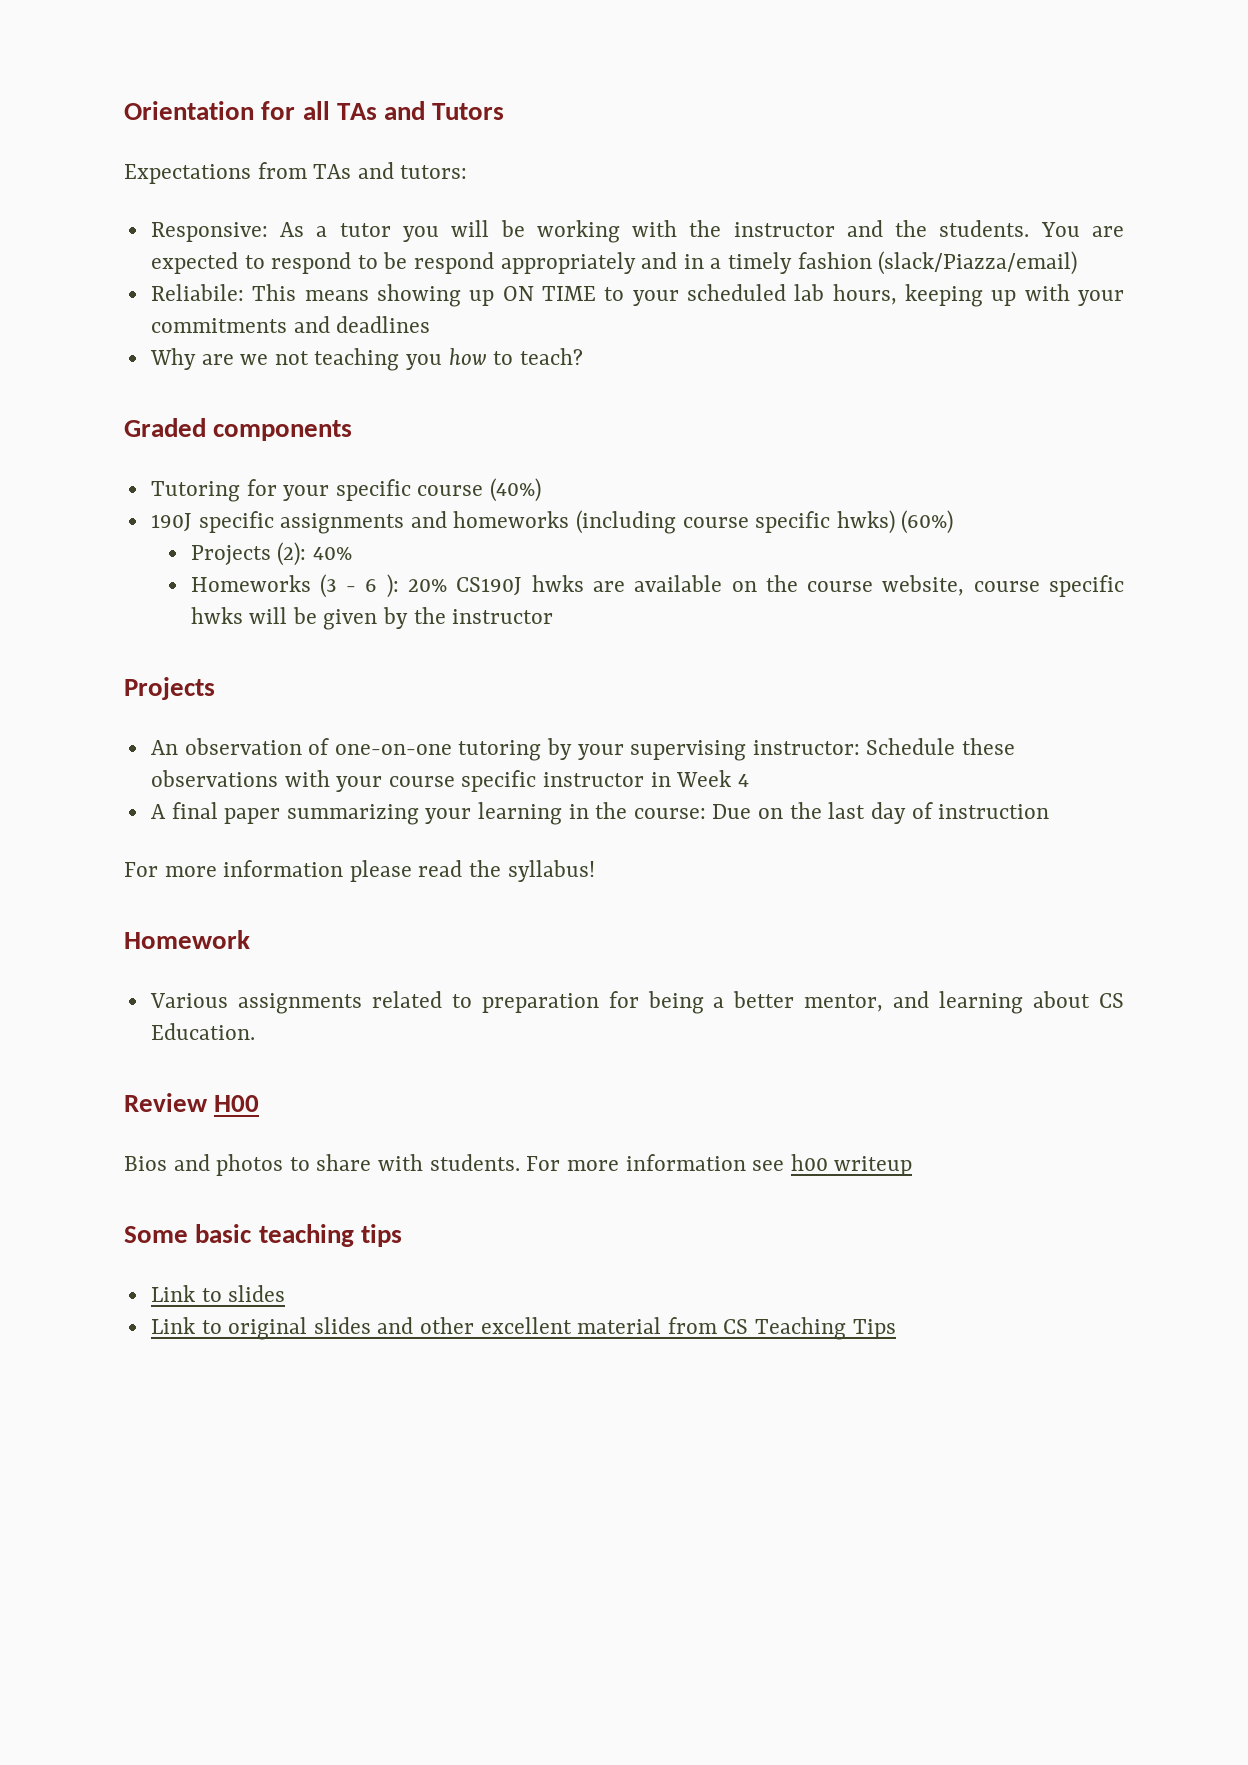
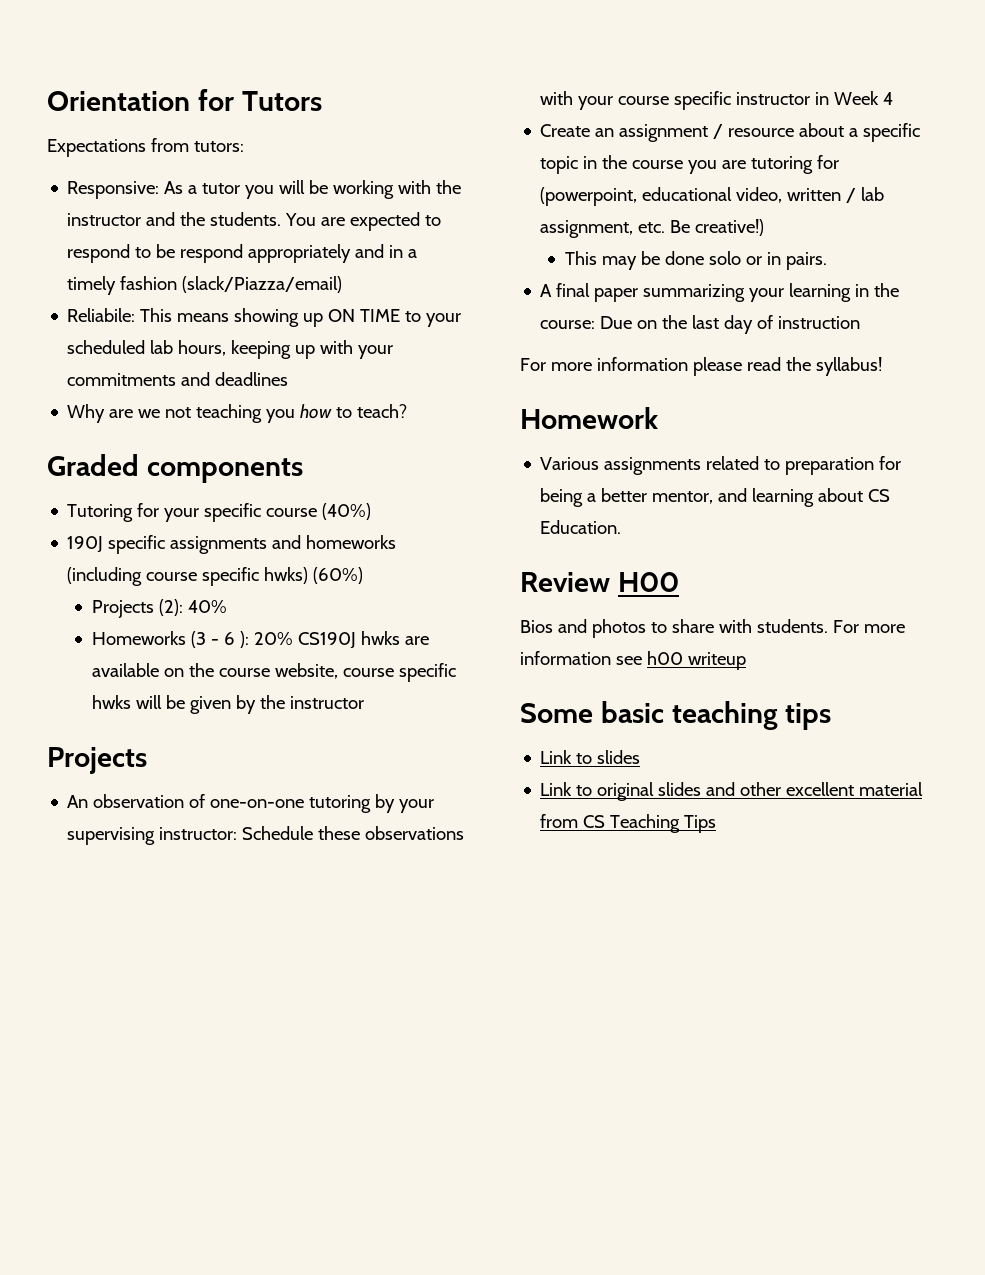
[302,101,426,120] all TAs and -> (234, 100) none
[313,162,394,179] TAs and -> (189, 145) none
(749, 780) none -> [540,123,921,142] [540,155,840,174] [540,187,885,206] [540,219,765,238] [564,251,827,270] // Create an assignment / resource about a specific topic in the course you are tutoring for (powerpoint, educational video, written / lab assignment, etc. Be creative!) // This may be done solo or in pairs.

